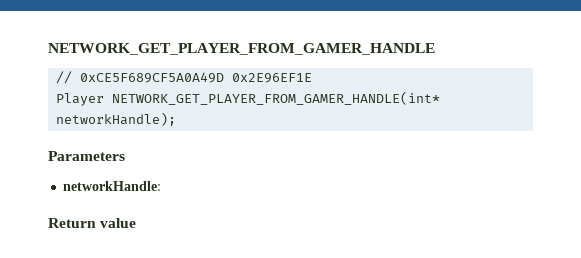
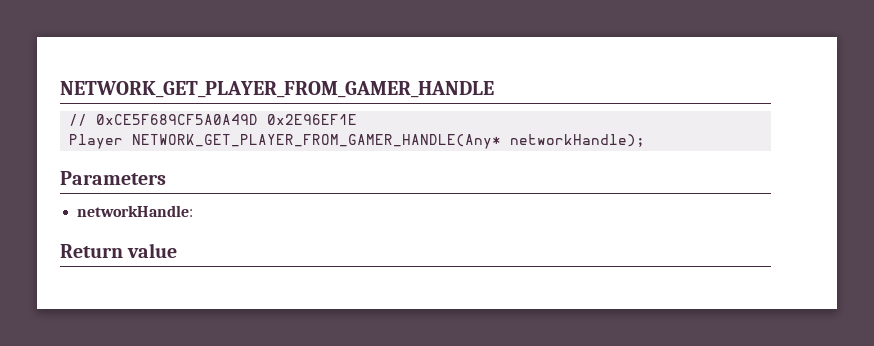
[112,91,441,105] NETWORK_GET_PLAYER_FROM_GAMER_HANDLE(int* -> [132,134,502,149] NETWORK_GET_PLAYER_FROM_GAMER_HANDLE(Any*

